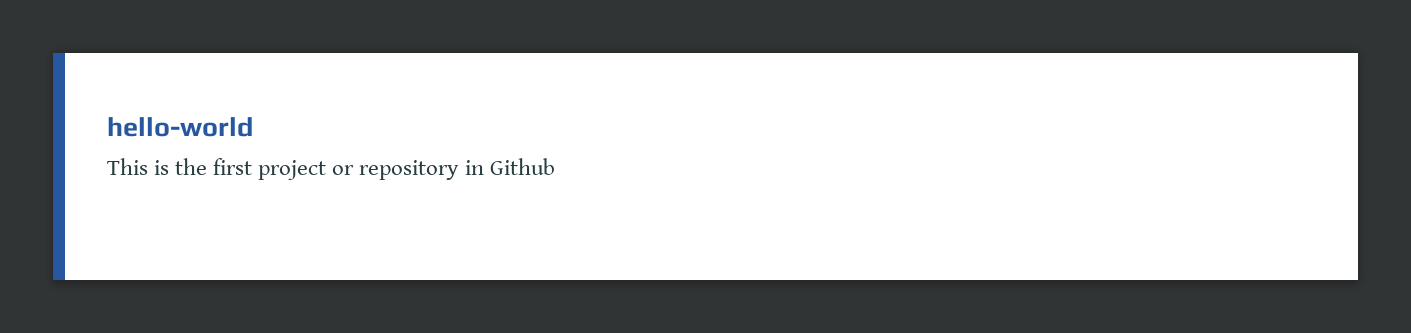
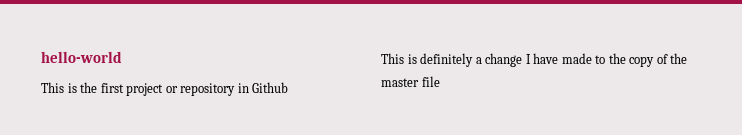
(555, 166) none -> [381,53,688,67] [381,76,440,87] // This is definitely a change I have made to the copy of the master file

